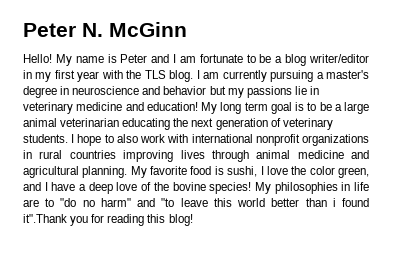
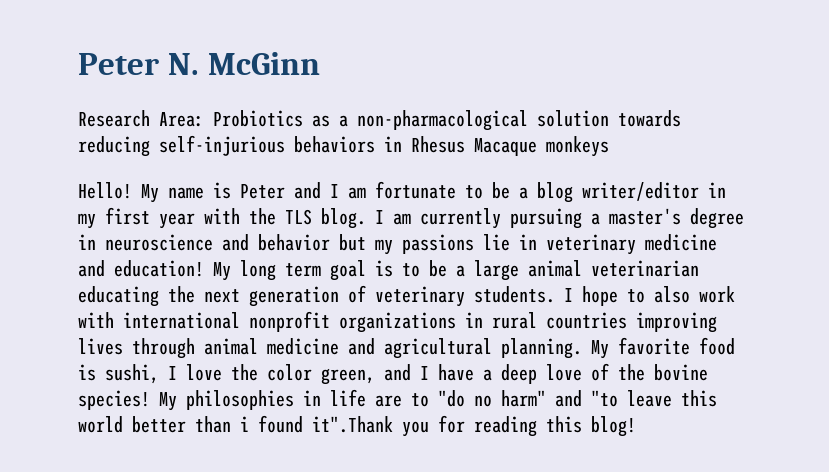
(187, 29) none -> [78,110,681,131] [78,135,609,157] // Research Area: Probiotics as a non-pharmacological solution towards reducing self-injurious behaviors in Rhesus Macaque monkeys

